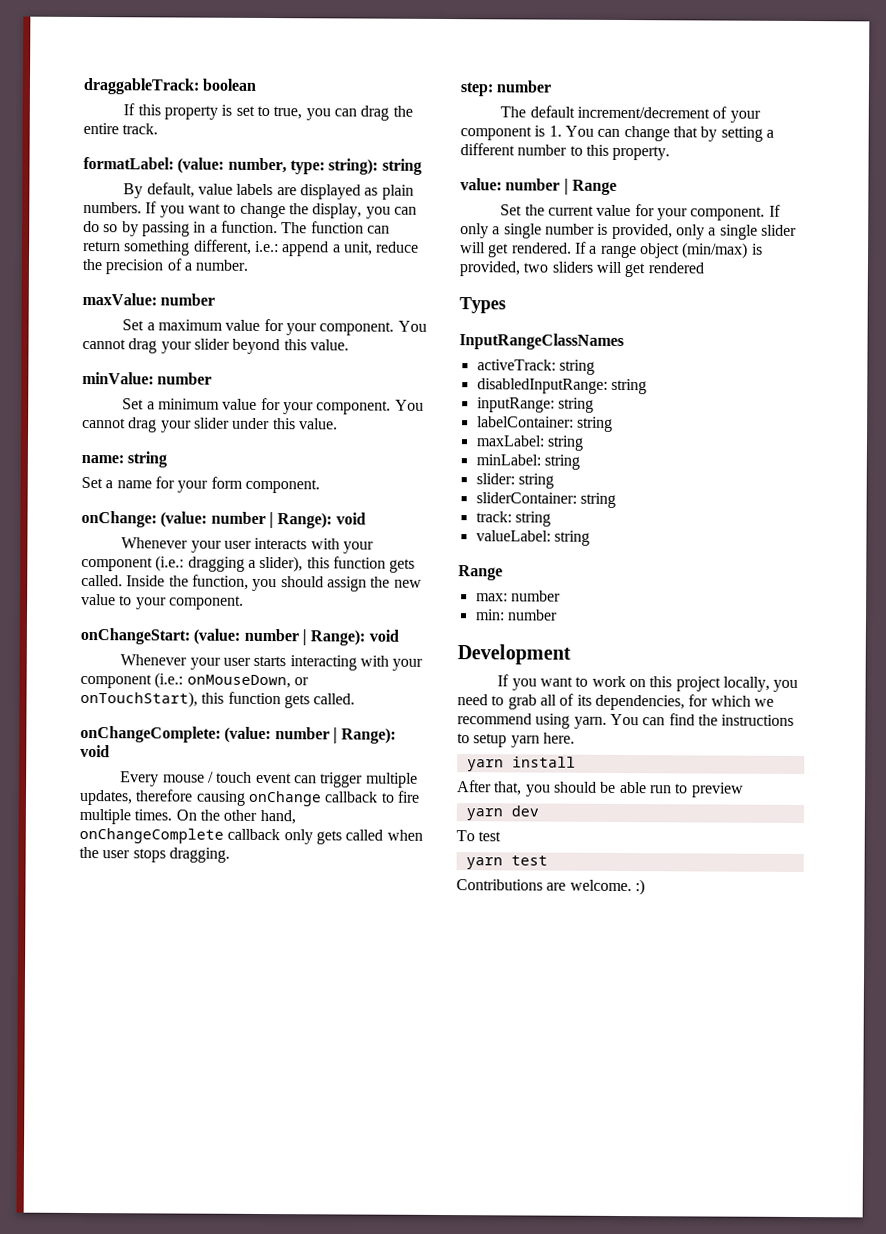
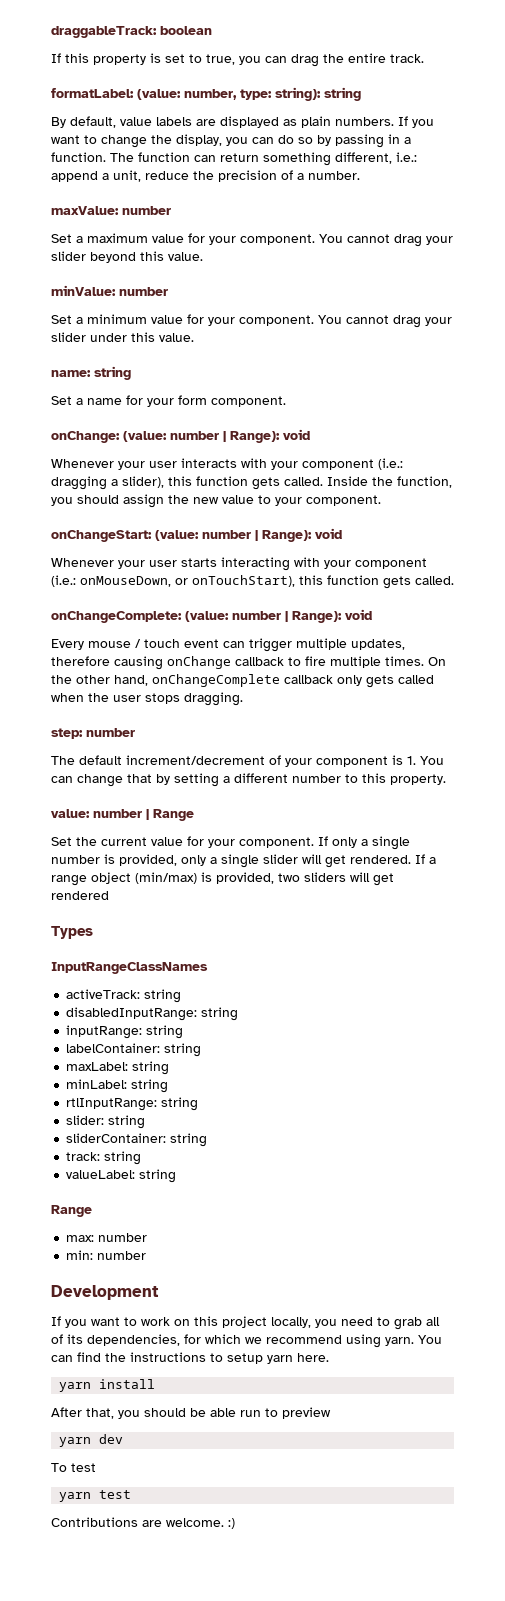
(580, 462) none -> [66,1097,199,1111] // rtlInputRange: string

